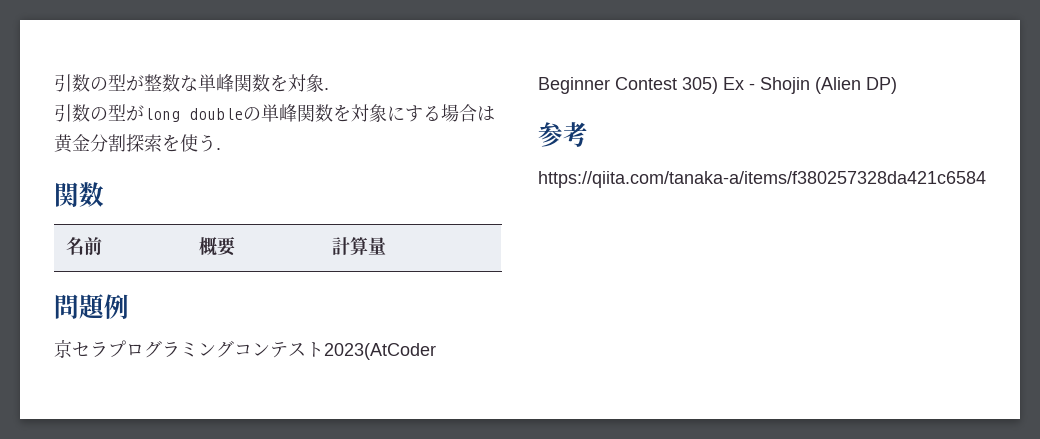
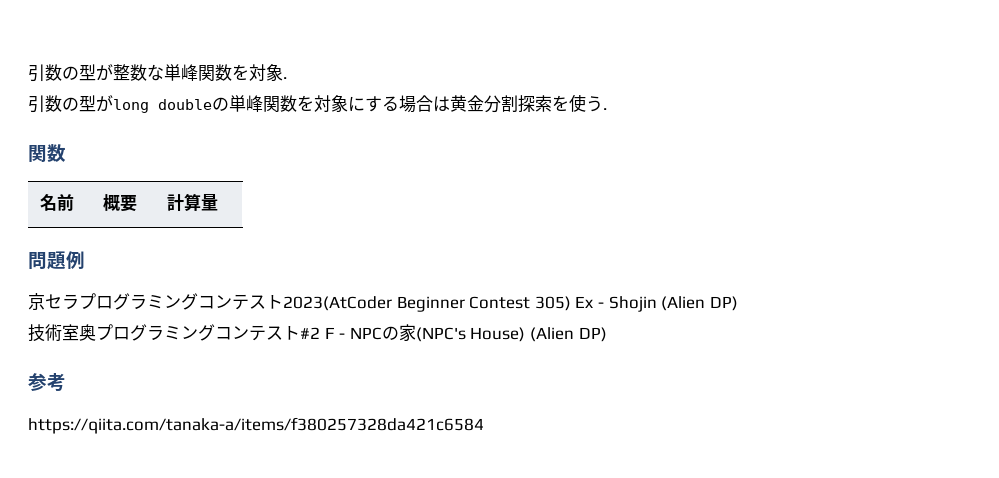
(897, 85) none -> [28,324,607,342] // 技術室奥プログラミングコンテスト#2 F - NPCの家(NPC's House) (Alien DP)

